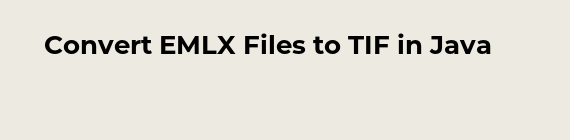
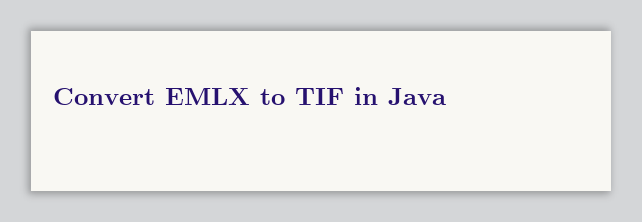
[243,33,307,54] Files -> (250, 96) none

